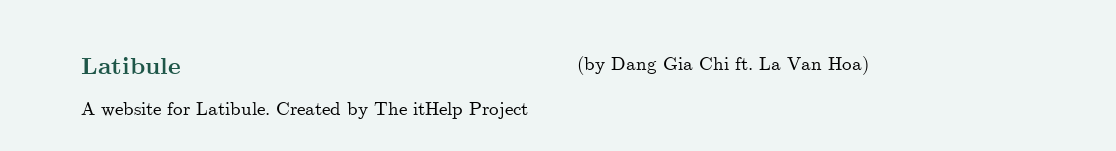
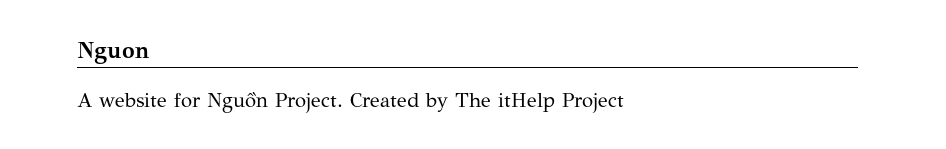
[81,57,181,74] Latibule -> [77,42,150,64] Nguon
[196,102,270,115] Latibule. -> [207,92,343,113] Nguồn Project.
[577,56,869,75] (by Dang Gia Chi ft. La Van Hoa) -> (624, 103) none

